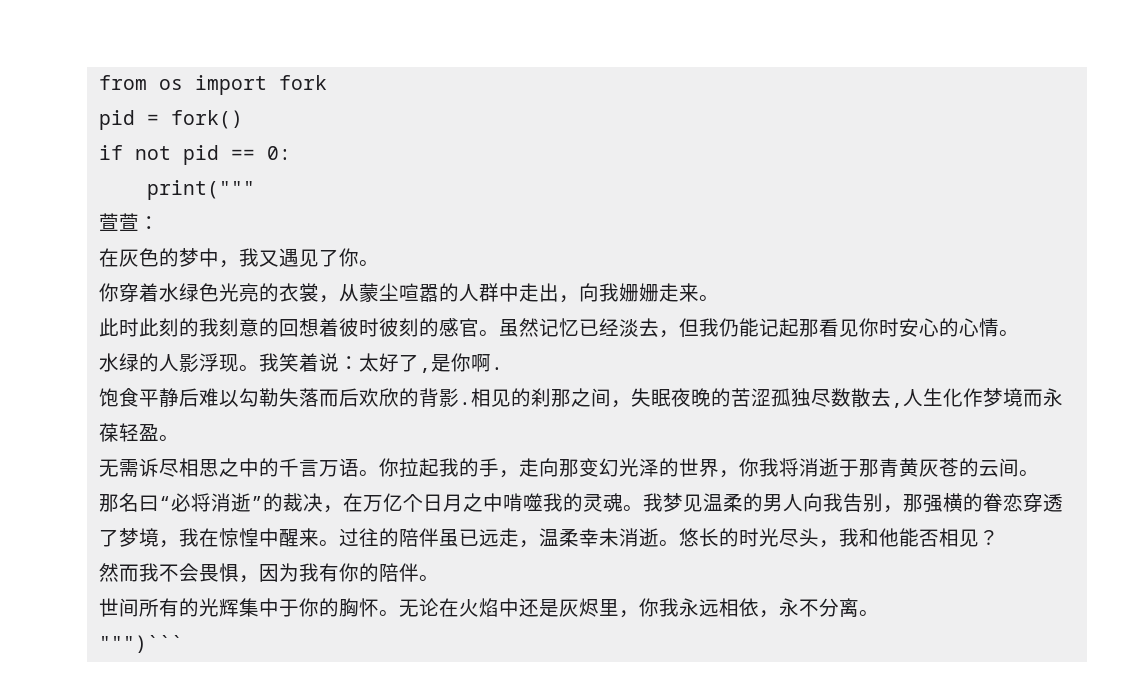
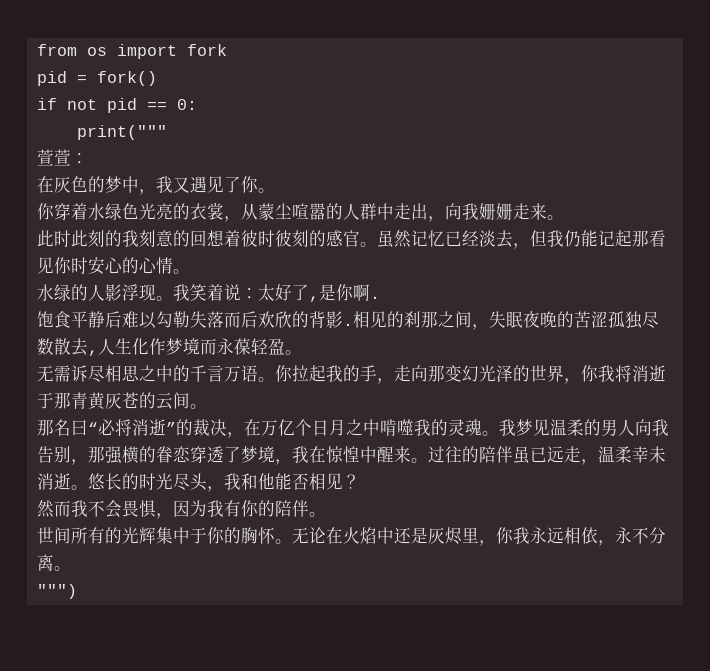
[98,635,183,653] """)``` -> [36,584,77,599] """)

